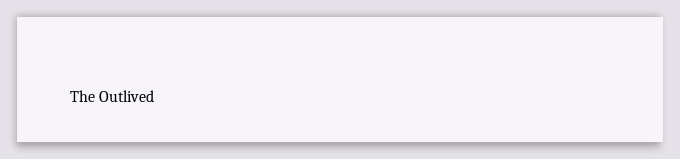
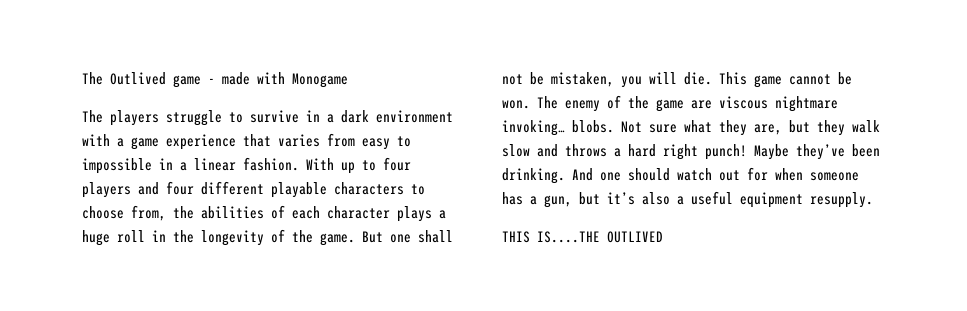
(155, 96) none -> [173,72,348,88] [82,110,453,126] [82,133,411,150] [82,157,411,174] [82,181,425,198] [82,205,446,222] [82,229,453,246] [502,72,852,88] [502,95,838,112] [502,120,880,136] [502,144,880,160] [502,167,859,184] [502,191,873,208] [502,231,663,243] game - made with Monogame // The players struggle to survive in a dark environment with a game experience that varies from easy to impossible in a linear fashion. With up to four players and four different playable characters to choose from, the abilities of each character plays a huge roll in the longevity of the game. But one shall not be mistaken, you will die. This game cannot be won. The enemy of the game are viscous nightmare invoking… blobs. Not sure what they are, but they walk slow and throws a hard right punch! Maybe they’ve been drinking. And one should watch out for when someone has a gun, but it’s also a useful equipment resupply. // THIS IS....THE OUTLIVED

